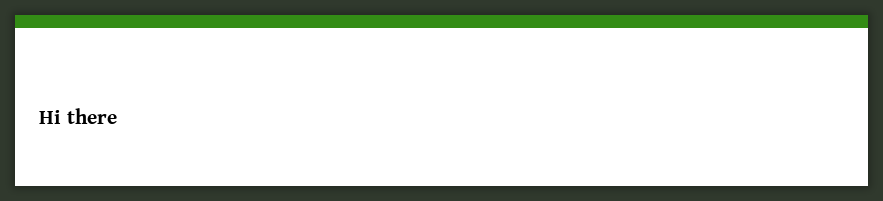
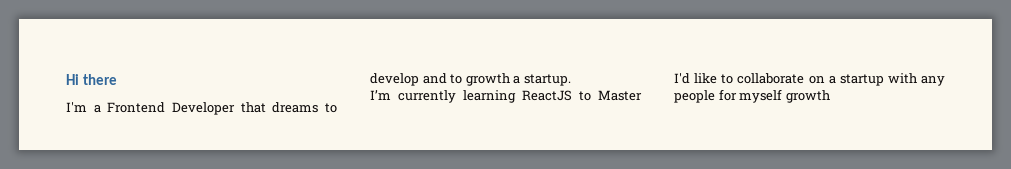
(117, 116) none -> [66,102,337,115] [370,73,571,86] [370,90,642,103] [674,73,945,86] [674,89,830,103] // I'm a Frontend Developer that dreams to develop and to growth a startup. // I’m currently learning ReactJS to Master I'd like to collaborate on a startup with any people for myself growth

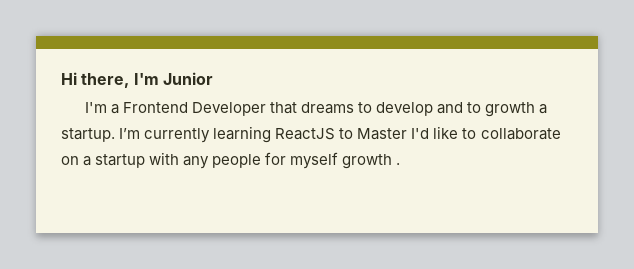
[83,74,118,85] there -> [81,72,213,88] there, I'm Junior
(571, 80) // -> (115, 135) none
(830, 96) none -> [396,163,401,165] .

